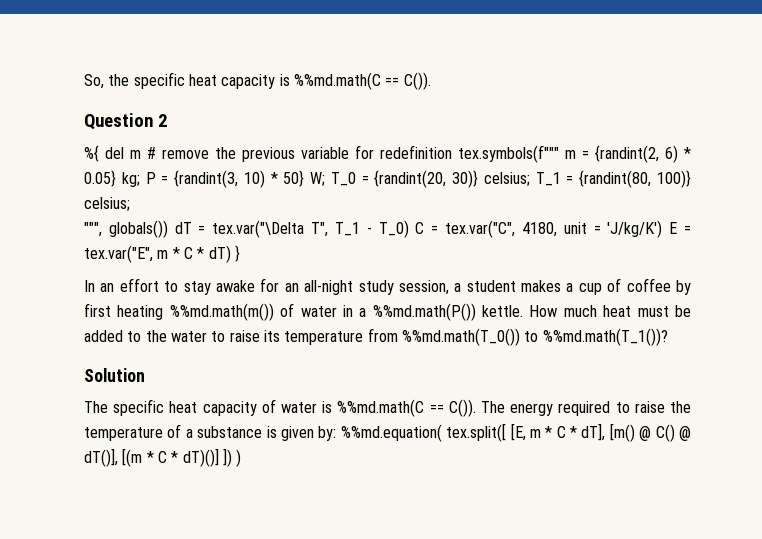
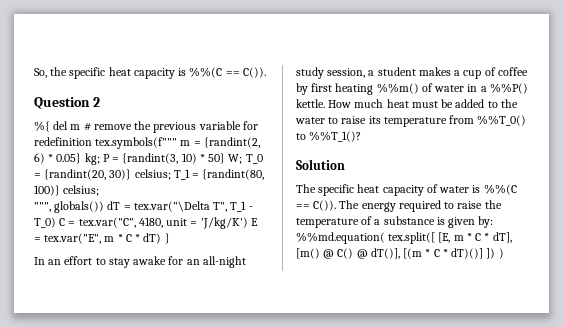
[293,72,381,90] %%md.math(C -> [189,67,223,78] %%(C
[169,303,274,321] %%md.math(m()) -> [376,83,419,94] %%m()
[372,303,476,321] %%md.math(P()) -> [489,83,528,94] %%P()
[401,328,668,346] %%md.math(T_0()) to %%md.math(T_1())? -> [477,115,527,126] [296,131,362,142] %%T_0() to %%T_1()?
[337,399,425,417] %%md.math(C -> [483,184,517,195] %%(C

